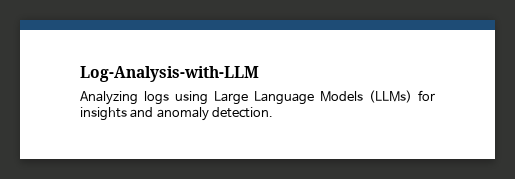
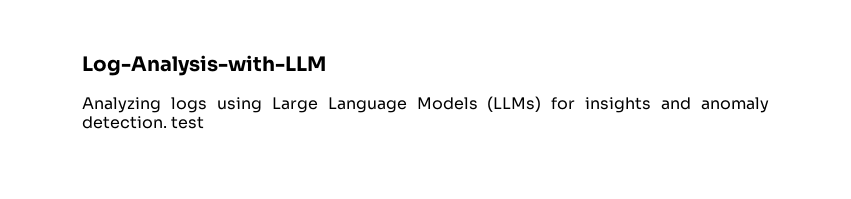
(274, 112) none -> [171,116,205,129] test

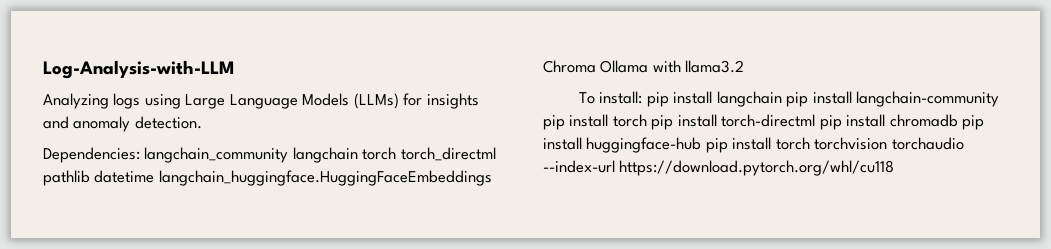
[171,116,205,129] test -> [43,147,496,163] [43,170,492,186] [543,60,745,73] [578,91,1000,107] [543,114,985,130] [543,137,964,153] [543,160,895,176] // Dependencies: langchain_community langchain torch torch_directml pathlib datetime langchain_huggingface.HuggingFaceEmbeddings Chroma Ollama with llama3.2 // To install: pip install langchain pip install langchain-community pip install torch pip install torch-directml pip install chromadb pip install huggingface-hub pip install torch torchvision torchaudio --index-url https://download.pytorch.org/whl/cu118

